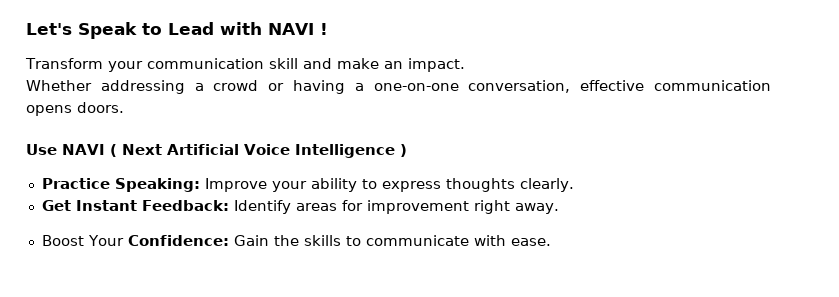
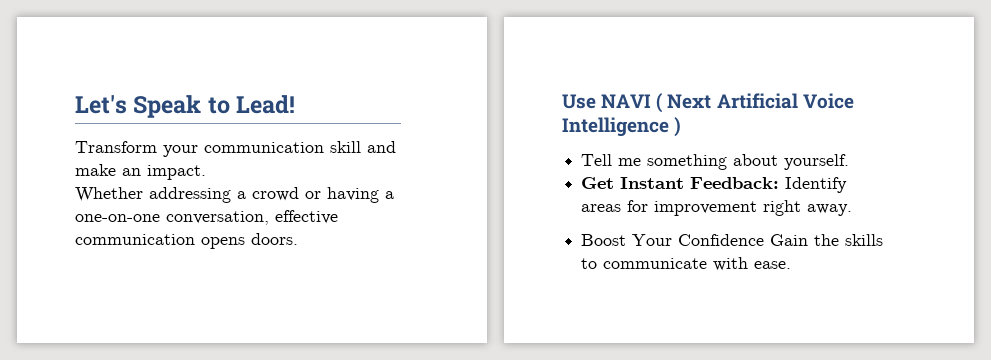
[168,22,328,35] Lead with NAVI ! -> [236,95,296,114] Lead!
[41,178,574,192] Practice Speaking: Improve your ability to express thoughts clearly. -> [581,154,850,170] Tell me something about yourself.
[127,235,229,246] Confidence: -> [678,234,765,246] Confidence

